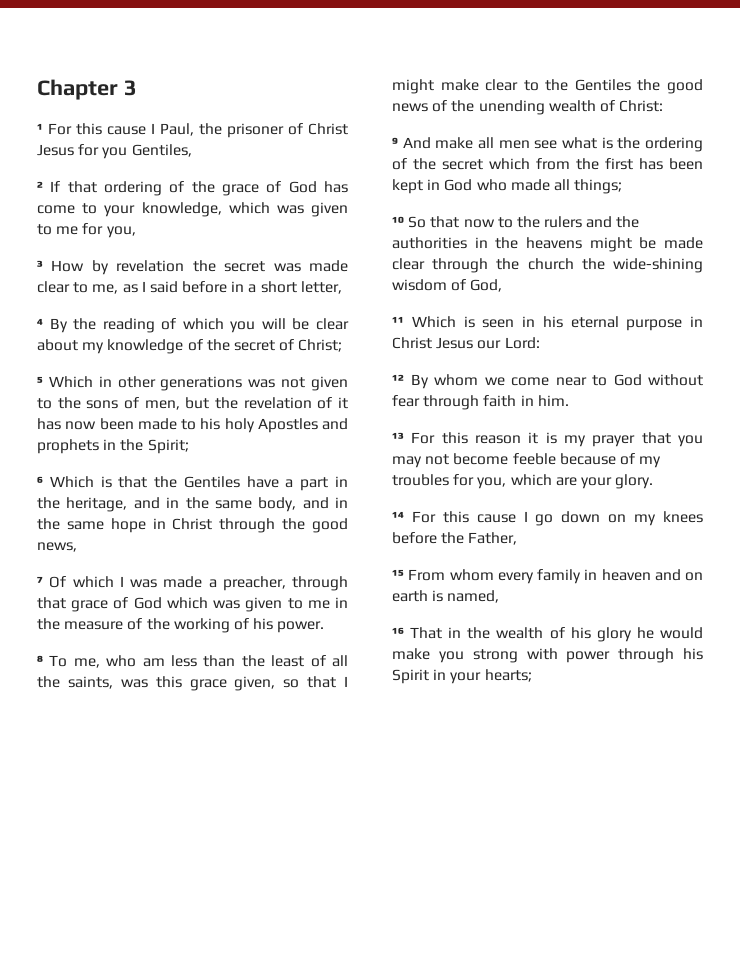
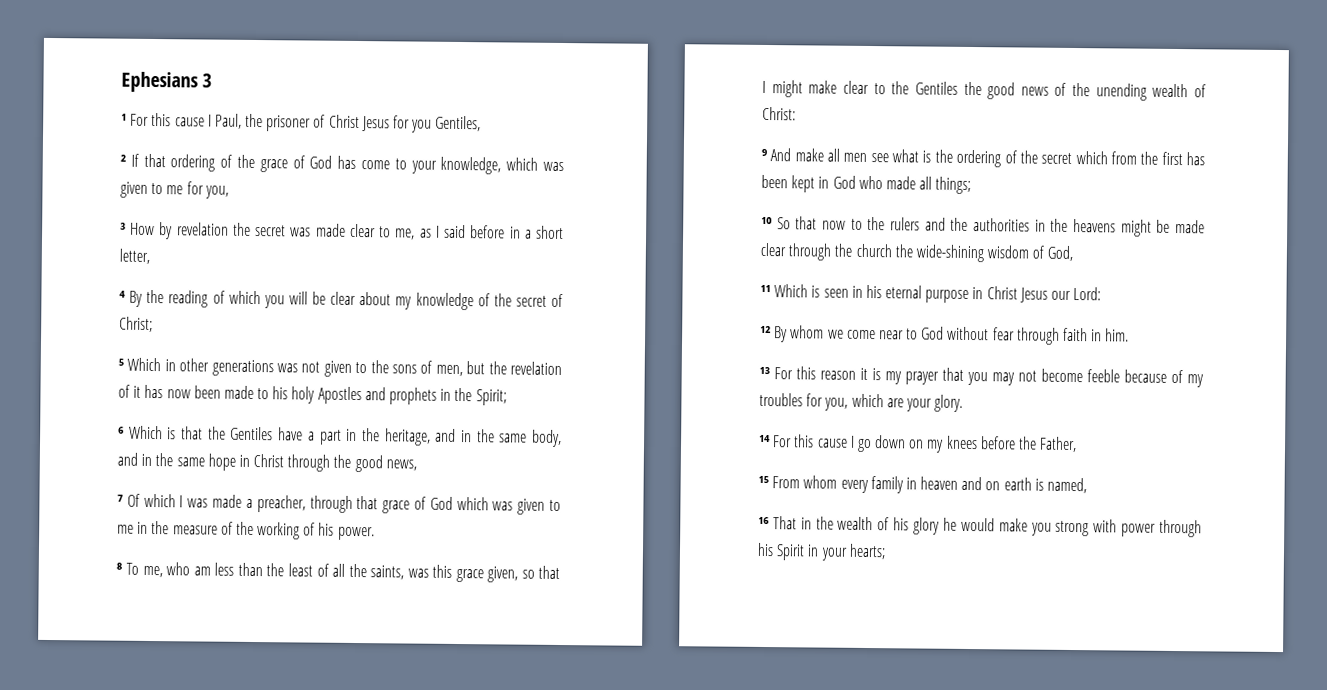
[37,79,118,100] Chapter -> [121,71,198,93] Ephesians

